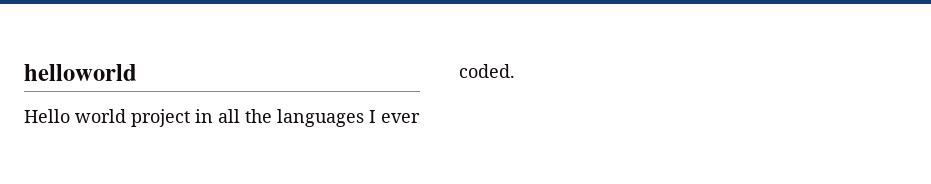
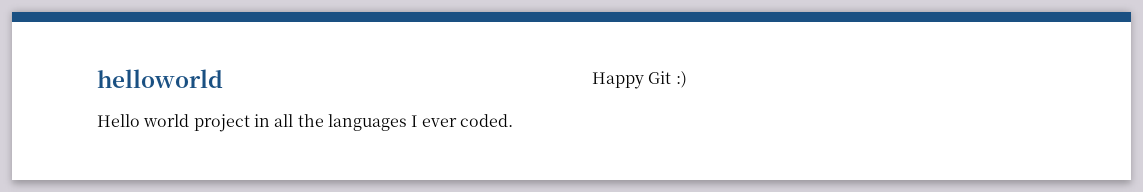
(515, 71) none -> [592,71,687,89] Happy Git :)

